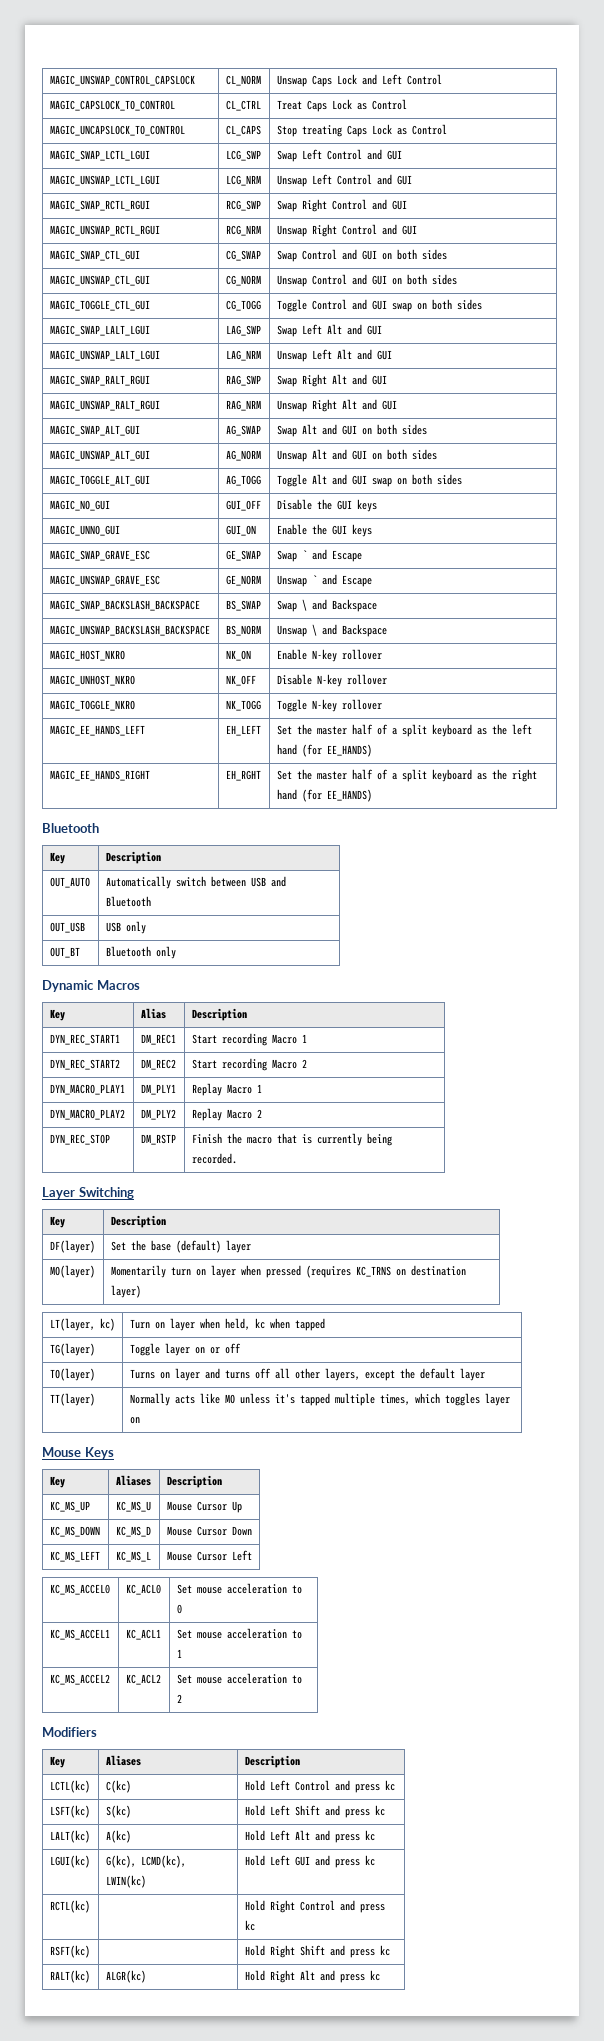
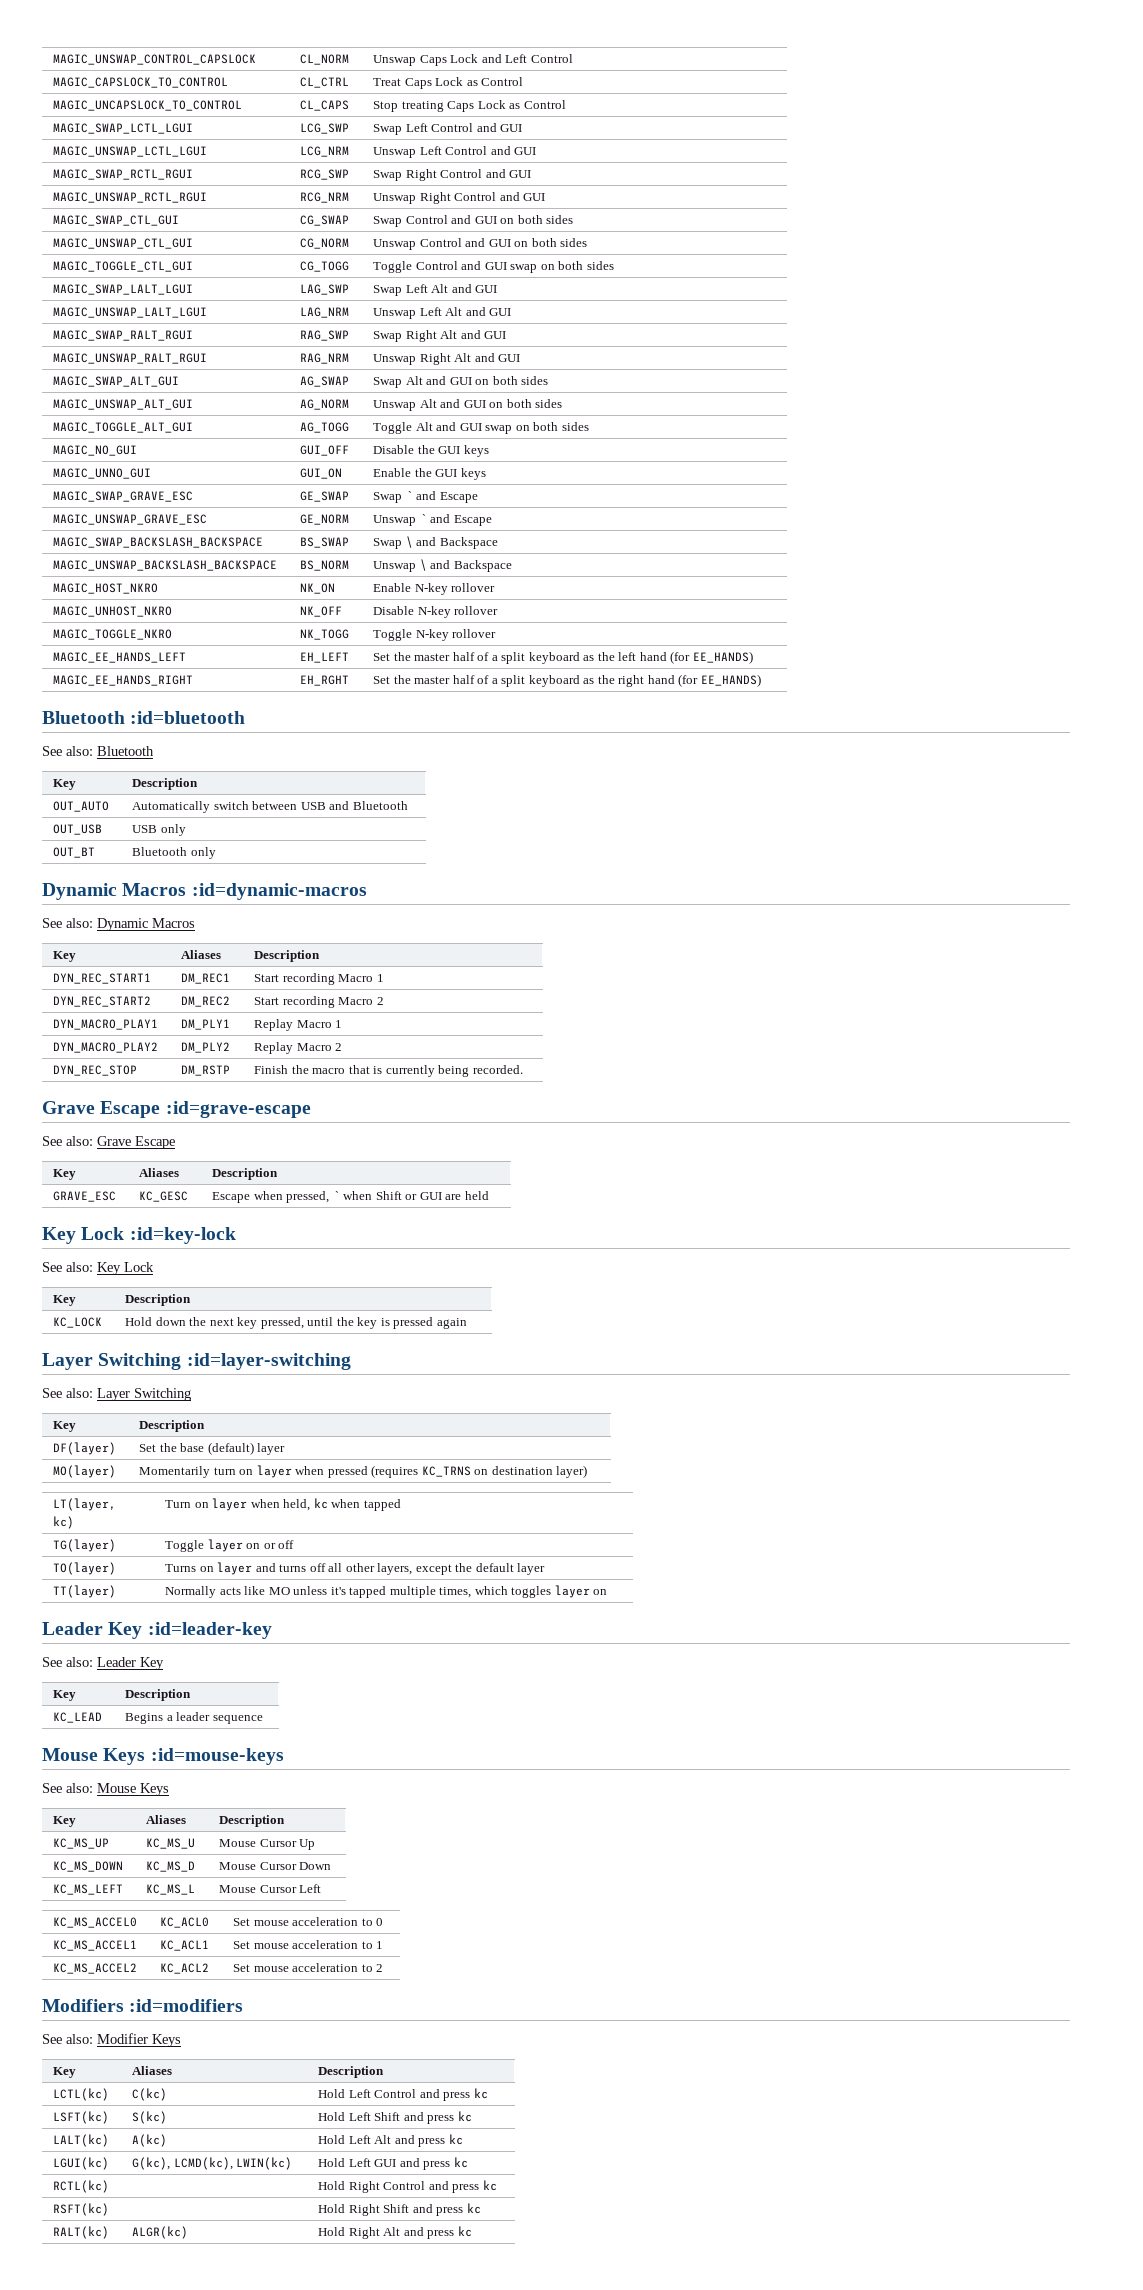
(99, 828) none -> [130,711,246,724] [42,746,154,756] :id=bluetooth // See also: Bluetooth
[49,1009,65,1021] [140,1008,166,1019] // Key | Alias -> [191,883,367,900] [42,918,195,931] [53,951,77,962] [181,950,222,959] :id=dynamic-macros // See also: Dynamic Macros // Key | Aliases
(237, 1158) none -> [42,1101,311,1118] [42,1136,175,1149] [53,1169,77,1180] [139,1168,180,1177] [212,1168,279,1180] [53,1191,117,1202] [139,1191,189,1202] [212,1191,489,1203] [42,1227,236,1244] [42,1262,154,1275] [53,1295,77,1306] [125,1294,192,1306] [53,1317,103,1328] [125,1317,467,1329] [42,1353,351,1370] [42,1388,93,1398] Grave Escape :id=grave-escape // See also: Grave Escape // Key | Aliases | Description // GRAVE_ESC | KC_GESC | Escape when pressed, ` when Shift or GUI are held // Key Lock :id=key-lock // See also: Key Lock // Key | Description // KC_LOCK | Hold down the next key pressed, until the key is pressed again // Layer Switching :id=layer-switching // See also:
(140, 1420) none -> [42,1622,272,1639] [42,1657,164,1670] [53,1690,77,1701] [125,1689,192,1701] [53,1712,103,1723] [125,1712,263,1724] [42,1748,284,1765] [42,1783,93,1793] Leader Key :id=leader-key // See also: Leader Key // Key | Description // KC_LEAD | Begins a leader sequence // Mouse Keys :id=mouse-keys // See also:
(97, 1732) none -> [129,1999,244,2012] [42,2033,181,2047] :id=modifiers // See also: Modifier Keys

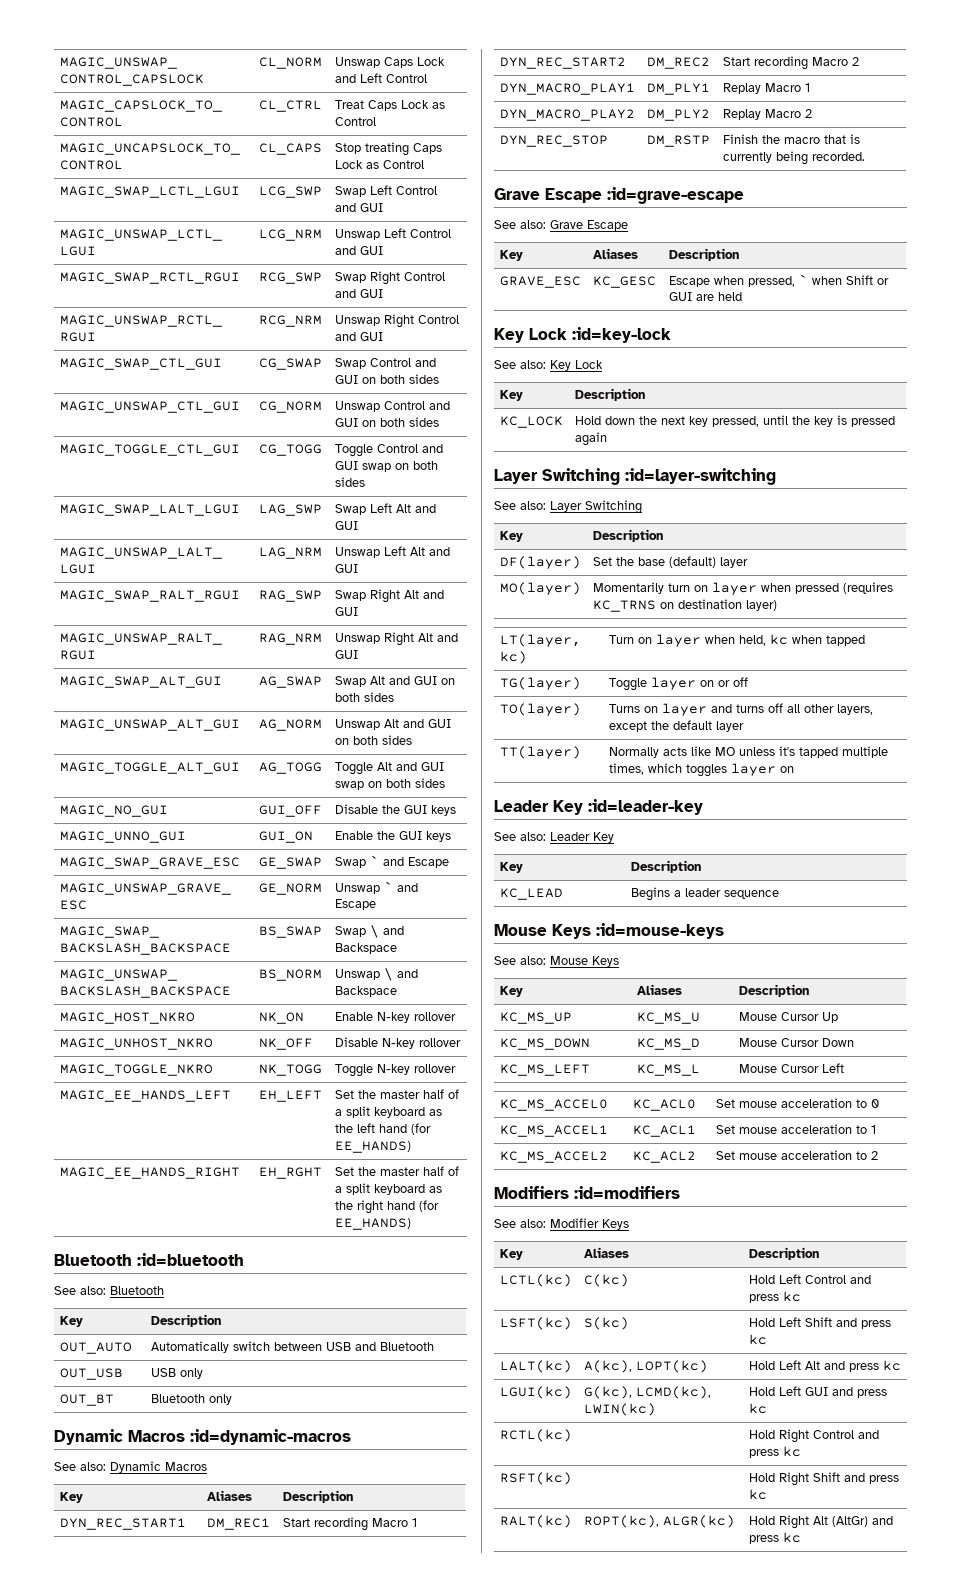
[132,2134,168,2147] A(kc) -> [583,1360,708,1373] A(kc), LOPT(kc)
(110, 2232) none -> [583,1515,659,1528] ROPT(kc),
(401, 2231) none -> [831,1516,868,1527] (AltGr)

